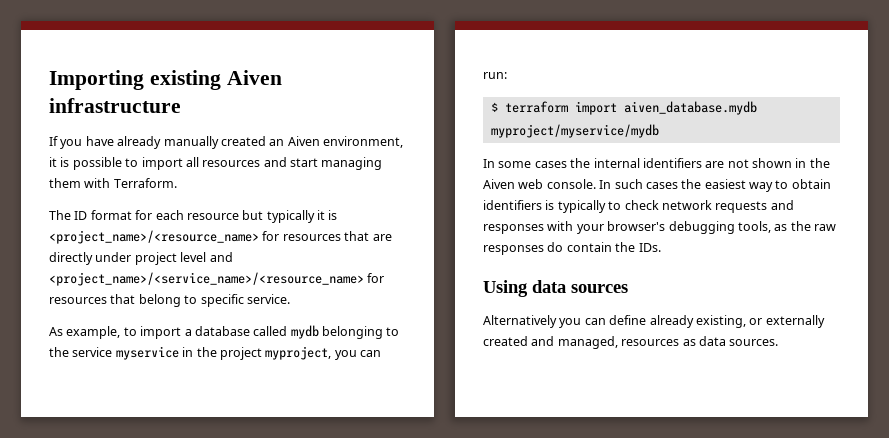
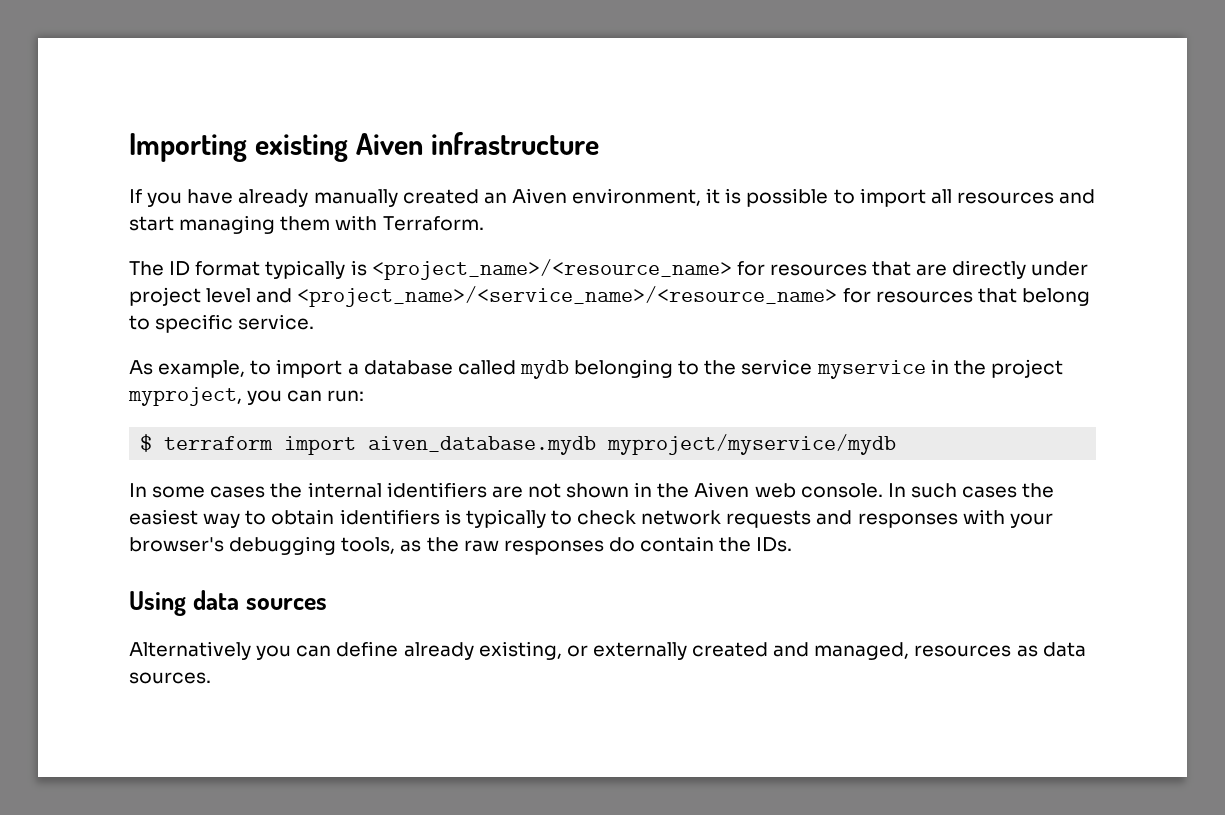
[135,210,325,223] for each resource but typically it -> [265,260,346,279] typically

